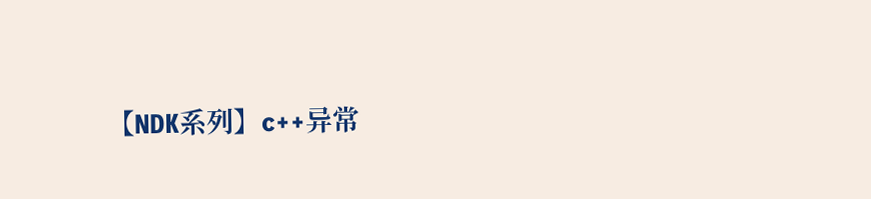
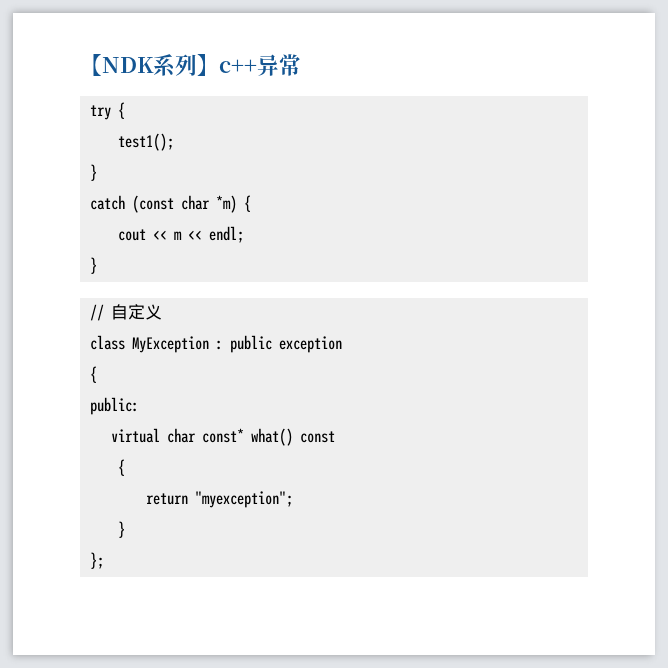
(360, 119) none -> [89,102,125,120] [117,133,174,151] [89,164,97,181] [89,195,251,213] [117,226,244,243] [89,257,97,274] [89,304,162,321] [89,335,342,353] [89,366,97,383] [89,397,139,415] [110,428,335,446] [117,459,125,476] [145,491,293,508] [117,521,125,538] [89,552,104,569] // try { // test1(); // } // catch (const char *m) { // cout << m << endl; // } // // 自定义 // class MyException : public exception // { // public: // virtual char const* what() const // { // return "myexception"; // } // };

